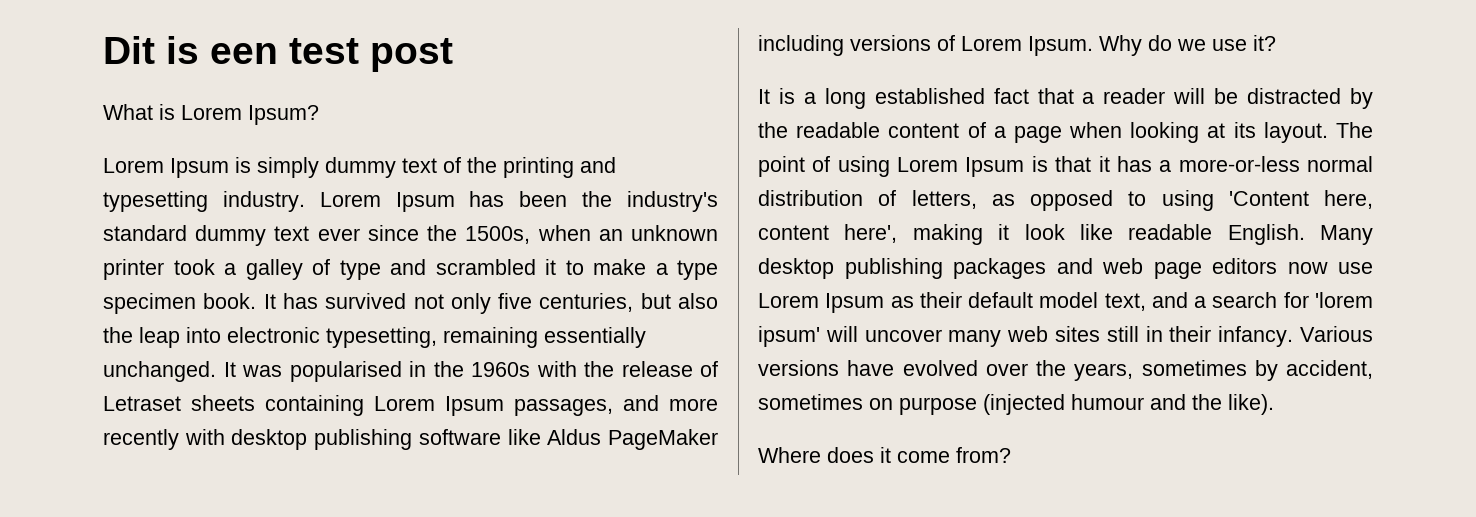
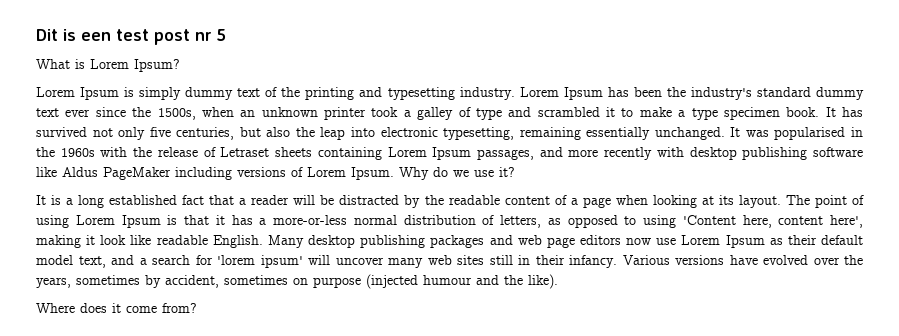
(453, 55) none -> [195,29,226,41] nr 5

